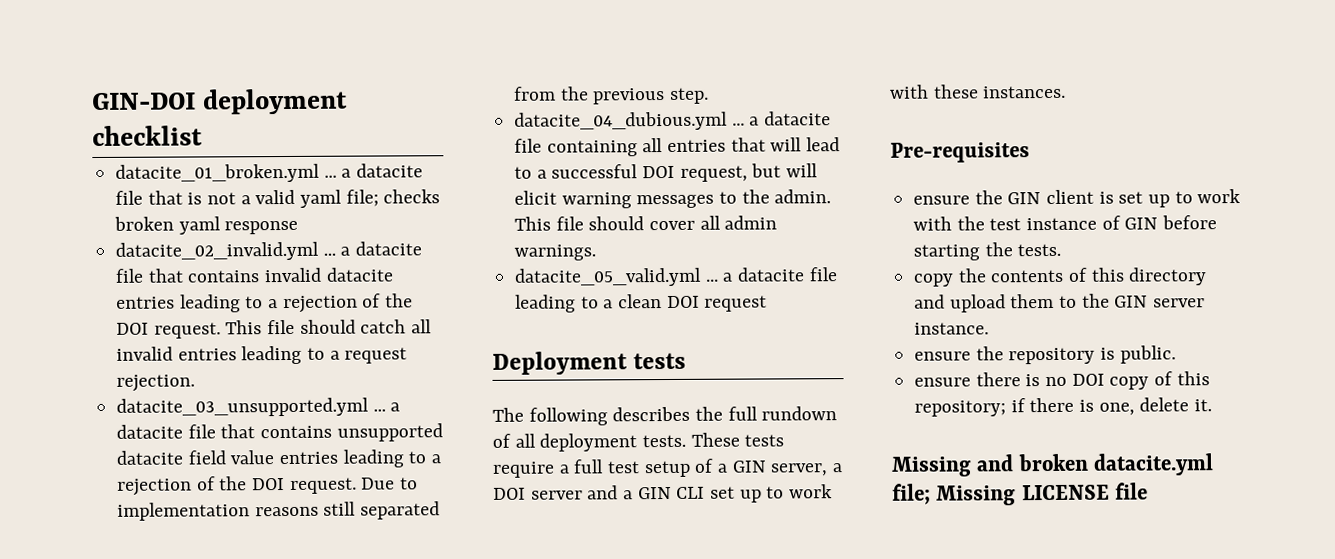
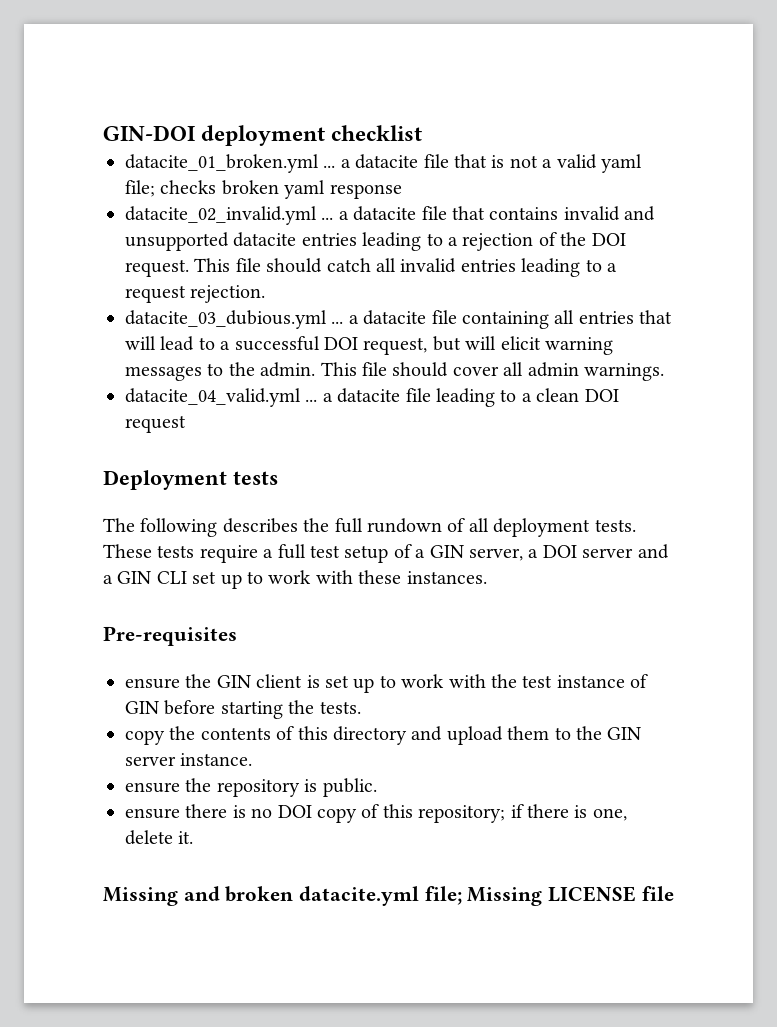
(323, 275) none -> [624,206,656,221] [125,232,229,251] and unsupported
[116,397,401,417] [116,423,443,442] [116,449,442,468] [117,476,419,496] [117,501,441,521] [513,86,710,105] [514,111,729,131] datacite_03_unsupported.yml ... a datacite file that contains unsupported datacite field value entries leading to a rejection of the DOI request. Due to implementation reasons still separated from the previous step. // datacite_04_dubious.yml -> [125,310,327,329] datacite_03_dubious.yml
[514,267,703,287] datacite_05_valid.yml -> [125,388,301,407] datacite_04_valid.yml

